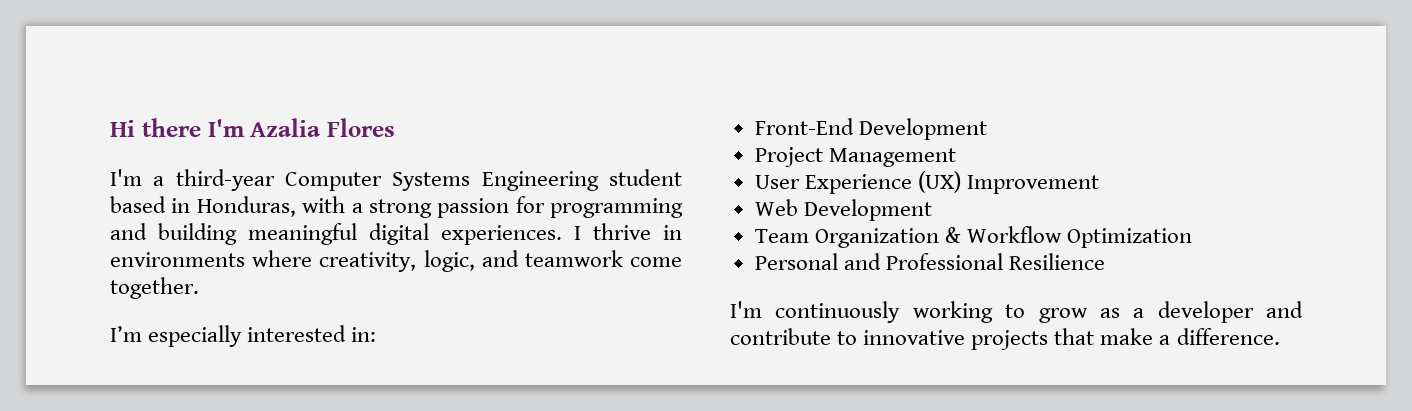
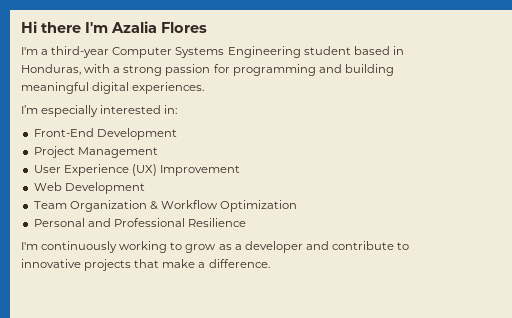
[574,223,682,240] [110,250,682,272] [110,277,199,299] I thrive in environments where creativity, logic, and teamwork come together. -> (205, 88) none

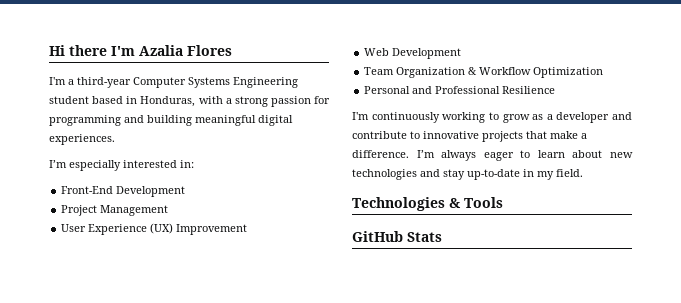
(270, 263) none -> [416,150,633,161] [352,169,583,180] [352,197,503,211] [352,231,442,242] I’m always eager to learn about new technologies and stay up-to-date in my field. // Technologies & Tools // GitHub Stats

